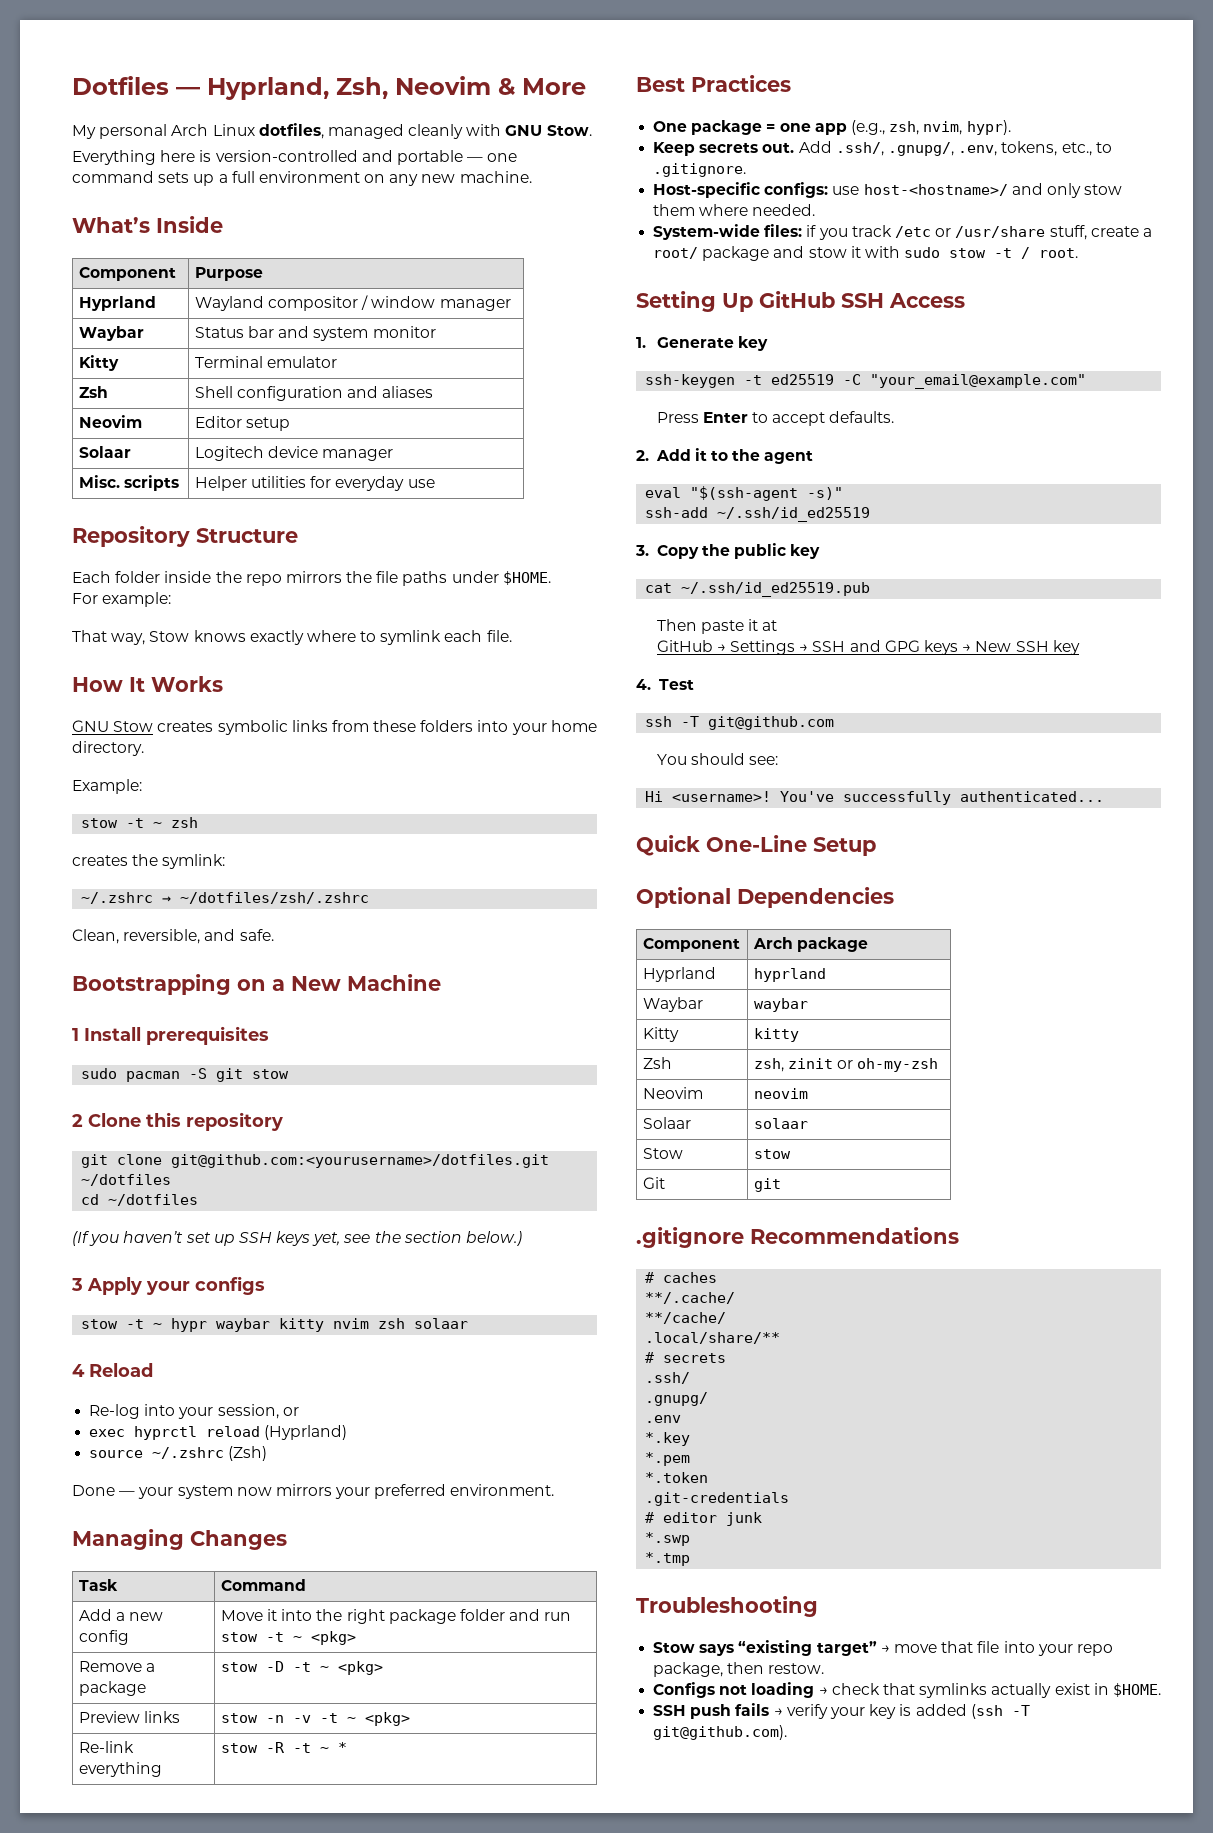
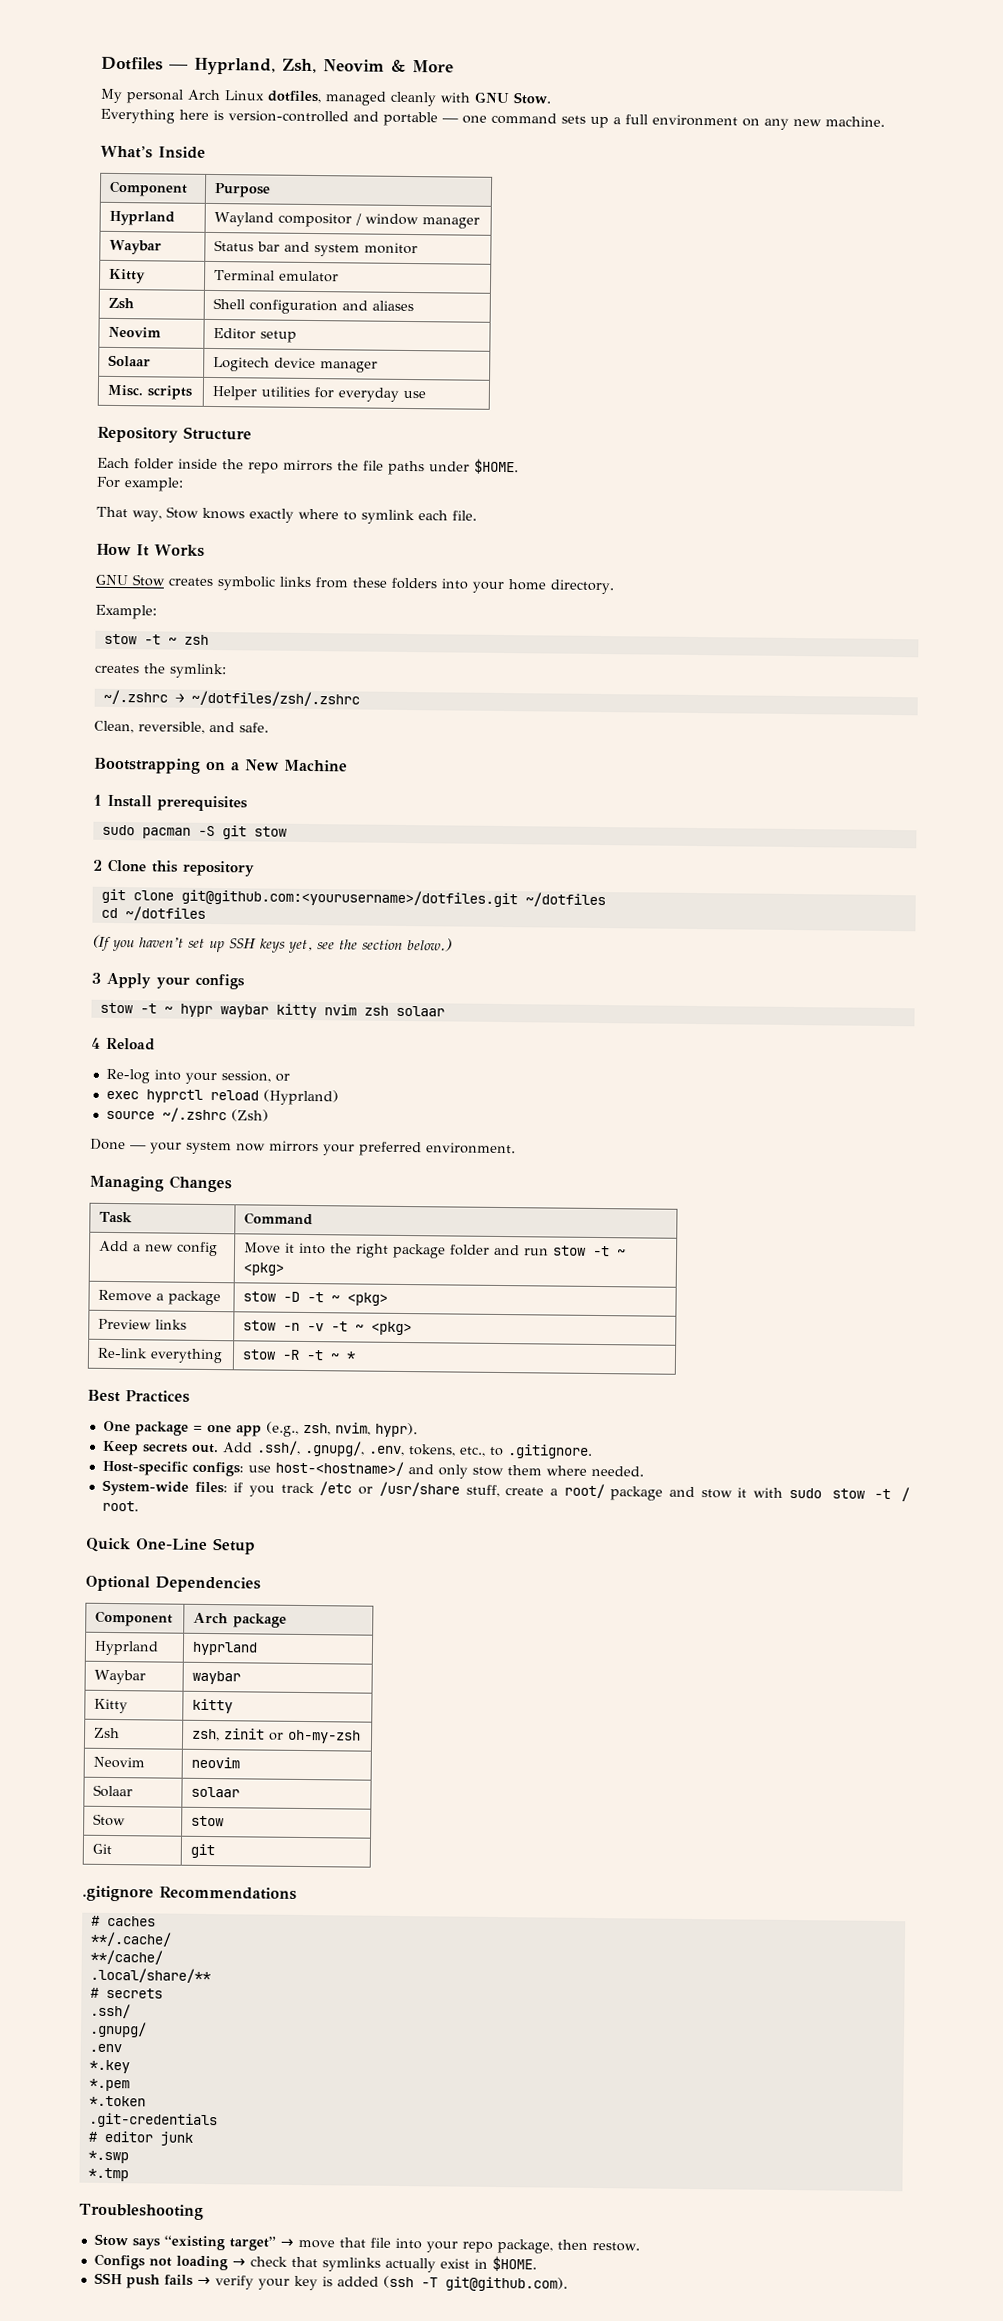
[636,291,965,312] [636,336,768,351] [645,374,1087,389] [656,411,895,426] [636,448,814,464] [645,486,844,501] [645,507,871,522] [635,543,821,559] [645,582,871,597] [656,619,778,634] [656,640,1080,655] [636,679,694,690] [645,716,835,730] [656,753,779,765] [645,791,1105,805] // Setting Up GitHub SSH Access // 1. Generate key // ssh-keygen -t ed25519 -C "your_email@example.com" // Press Enter to accept defaults. // 2. Add it to the agent // eval "$(ssh-agent -s)" // ssh-add ~/.ssh/id_ed25519 // 3. Copy the public key // cat ~/.ssh/id_ed25519.pub // Then paste it at // GitHub → Settings → SSH and GPG keys → New SSH key // 4. Test // ssh -T git@github.com // You should see: // Hi <username>! You've successfully authenticated... -> (139, 1506) none

